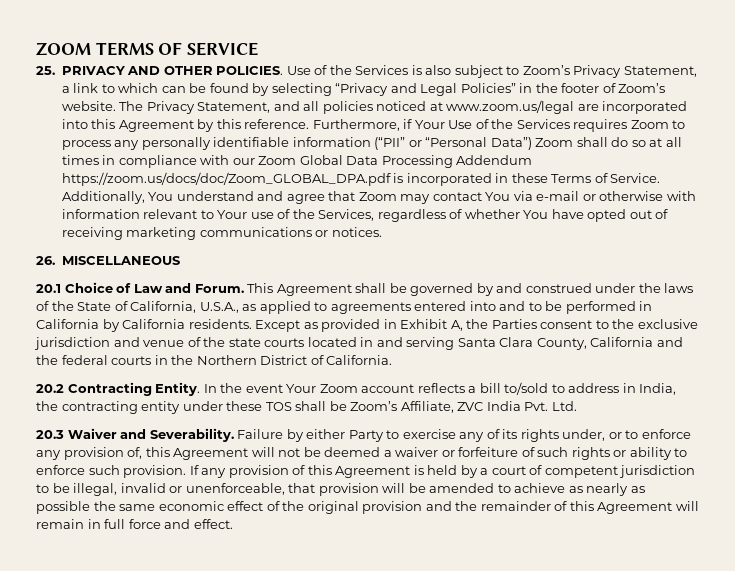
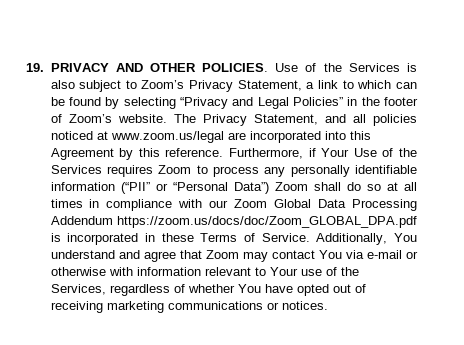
[36,42,259,56] [36,66,55,75] ZOOM TERMS OF SERVICE // 25. -> [26,63,44,72] 19.
[36,256,180,265] [36,282,694,296] [36,301,653,314] [36,319,698,332] [34,337,683,350] [36,355,393,365] [36,382,677,396] [36,401,577,414] [36,428,691,442] [36,447,688,460] [36,465,696,478] [36,483,645,496] [36,501,699,514] [36,519,233,529] // 26. MISCELLANEOUS // 20.1 Choice of Law and Forum. This Agreement shall be governed by and construed under the laws of the State of California, U.S.A., as applied to agreements entered into and to be performed in California by California residents. Except as provided in Exhibit A, the Parties consent to the exclusive jurisdiction and venue of the state courts located in and serving Santa Clara County, California and the federal courts in the Northern District of California. // 20.2 Contracting Entity. In the event Your Zoom account reflects a bill to/sold to address in India, the contracting entity under these TOS shall be Zoom’s Affiliate, ZVC India Pvt. Ltd. // 20.3 Waiver and Severability. Failure by either Party to exercise any of its rights under, or to enforce any provision of, this Agreement will not be deemed a waiver or forfeiture of such rights or ability to enforce such provision. If any provision of this Agreement is held by a court of competent jurisdiction to be illegal, invalid or unenforceable, that provision will be amended to achieve as nearly as possible the same economic effect of the original provision and the remainder of this Agreement will remain in full force and effect. -> (328, 305) none

